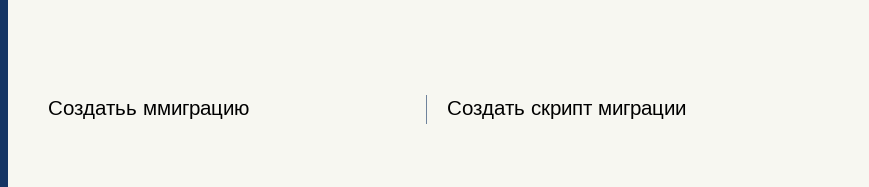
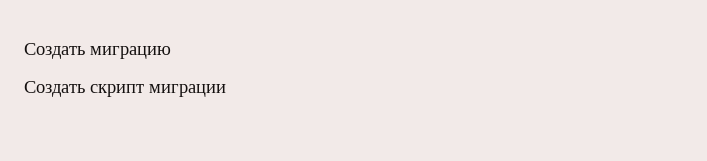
[48,101,249,119] Создатьь ммиграцию -> [24,43,171,59] Создать миграцию

